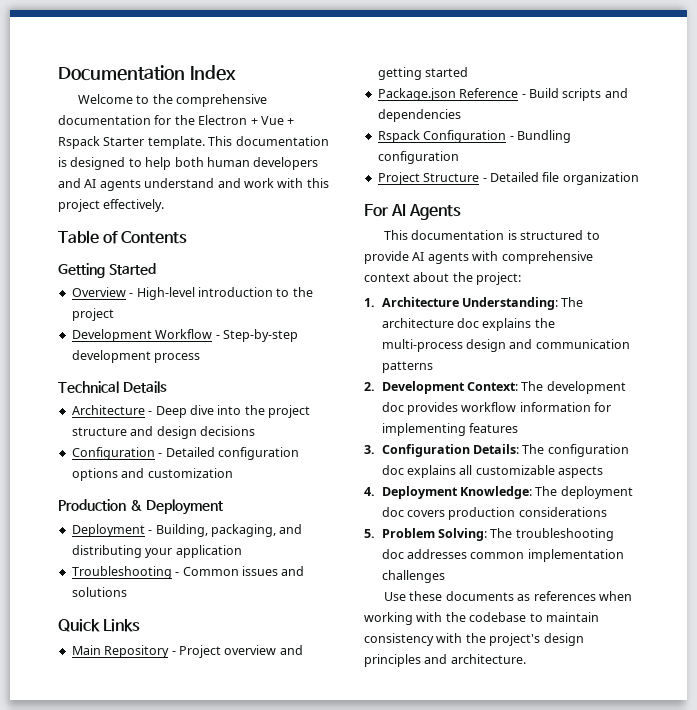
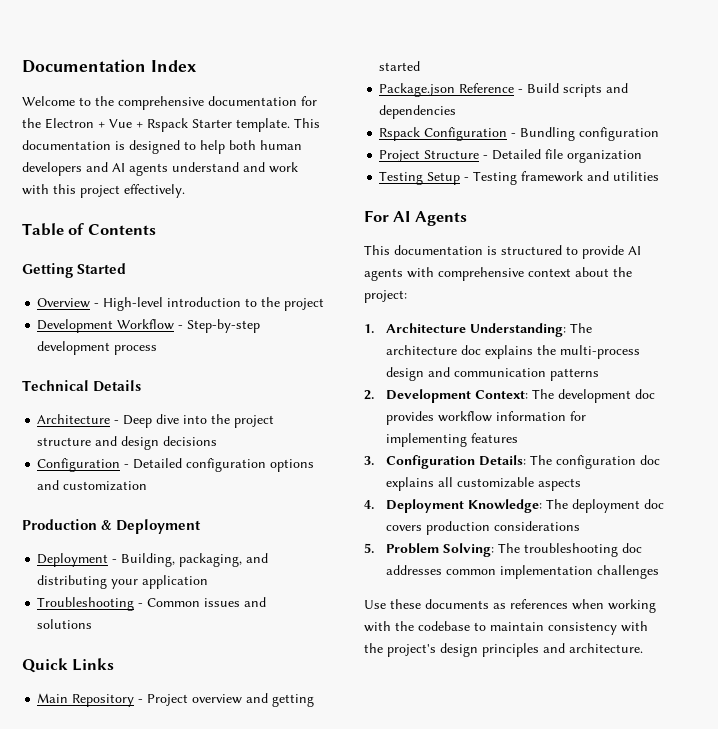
(639, 178) none -> [379,171,660,185] // Testing Setup - Testing framework and utilities

